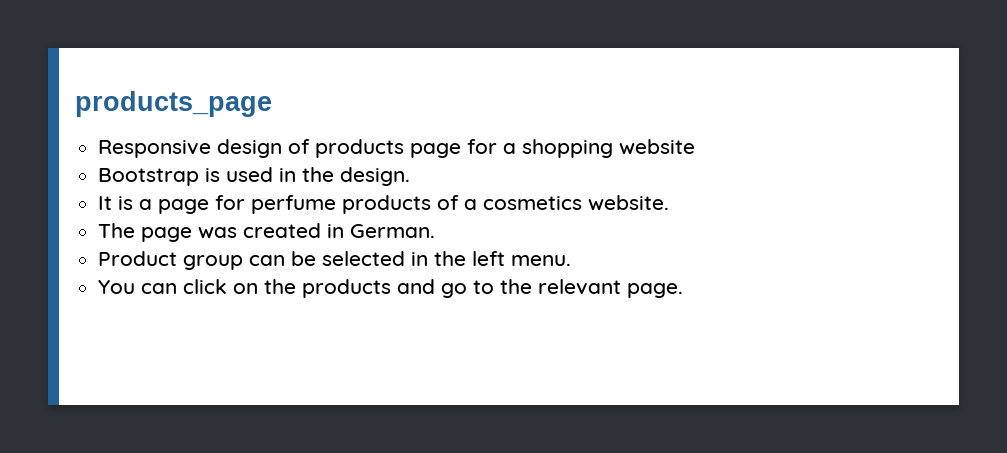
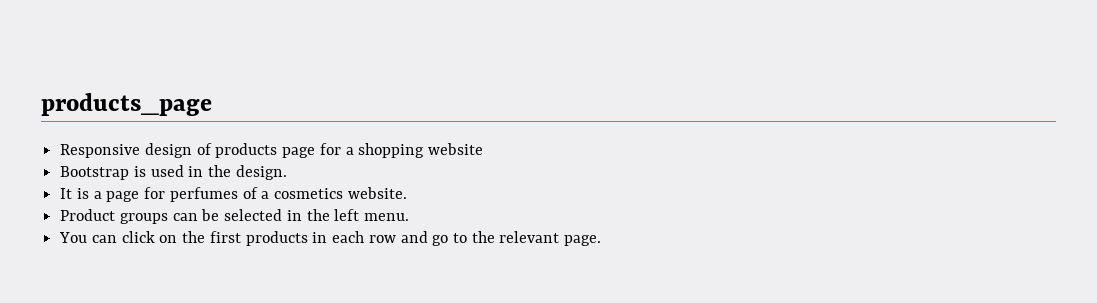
[251,195,432,214] perfume products -> [169,187,238,202] perfumes
[98,223,436,242] // The page was created in German. -> (407, 193) none
[183,255,244,270] group -> [119,213,168,224] groups
[302,279,392,298] products -> [209,231,396,246] first products in each row

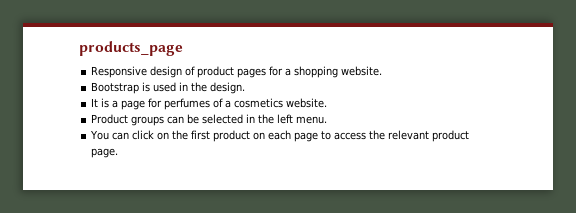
[215,143,316,158] products page -> [197,66,267,78] product pages
[428,143,484,155] website -> [341,66,383,76] website.
[245,231,467,246] products in each row and go to -> [213,130,367,142] product on each page to access
(560, 237) none -> [432,130,470,142] product

